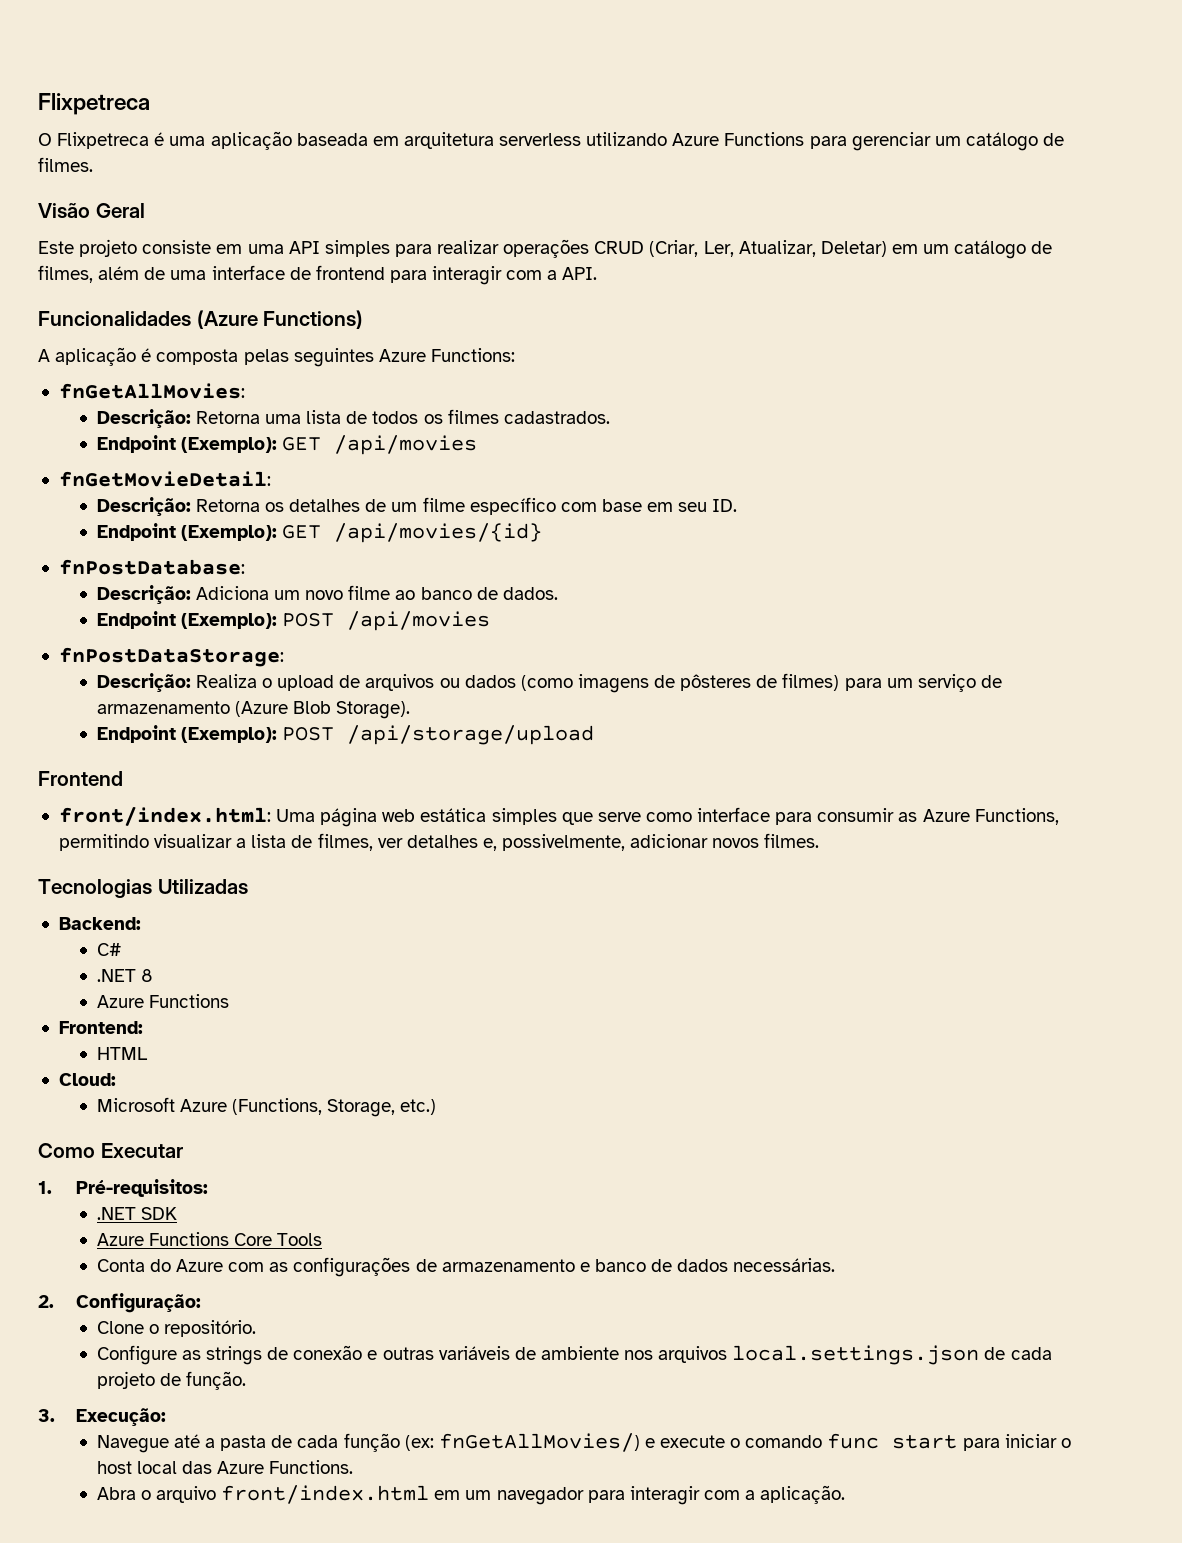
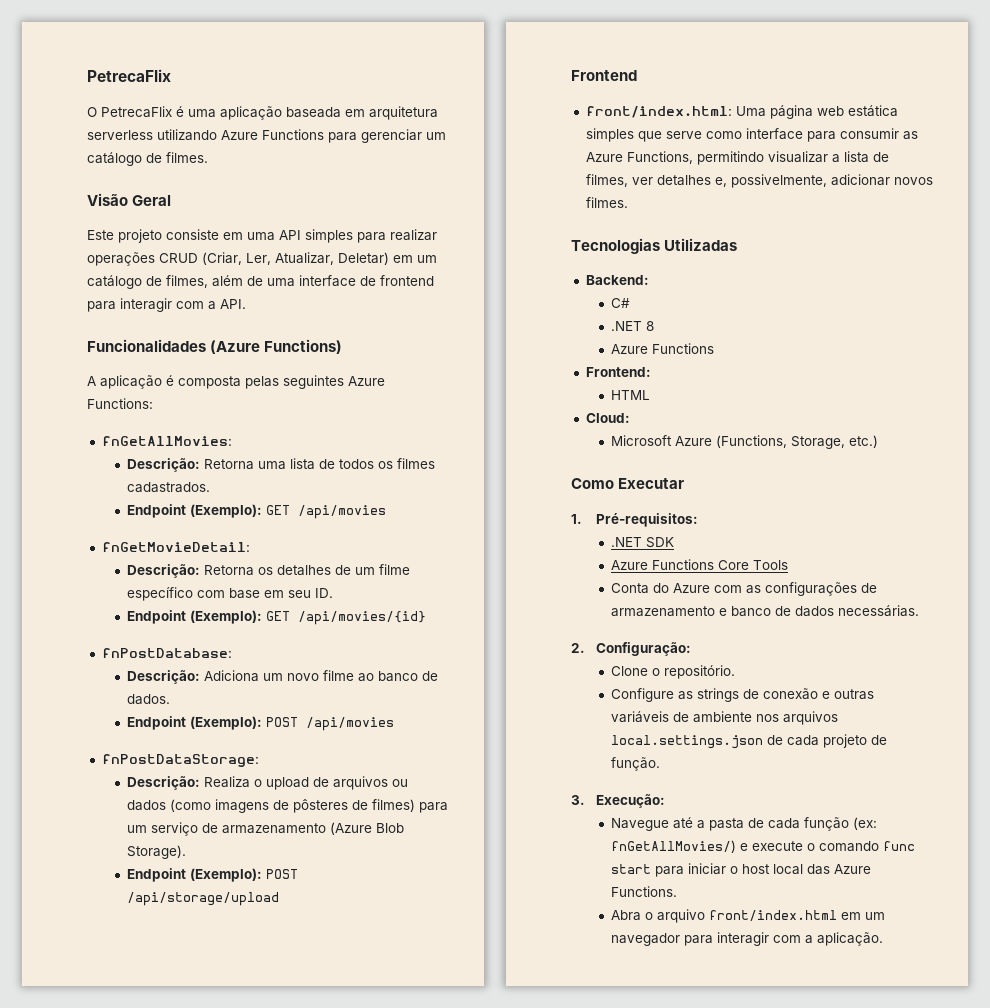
[38,93,150,115] Flixpetreca -> [87,69,171,82] PetrecaFlix
[57,132,150,149] Flixpetreca -> [101,106,172,118] PetrecaFlix

